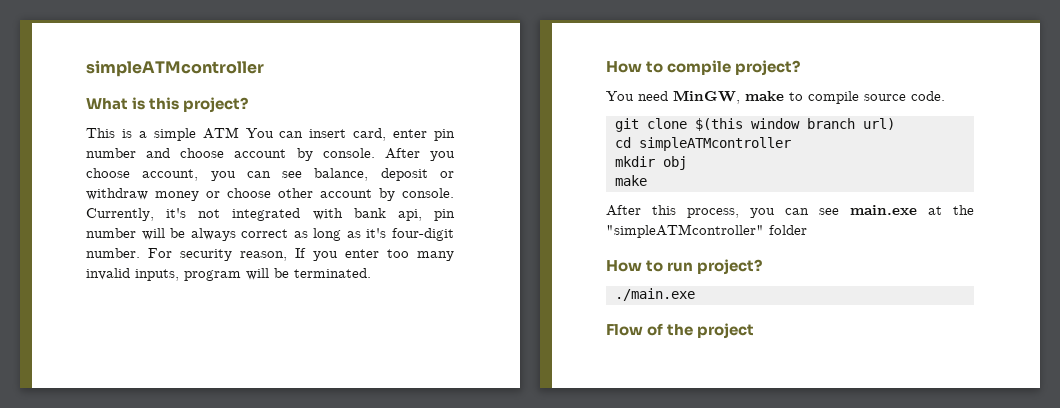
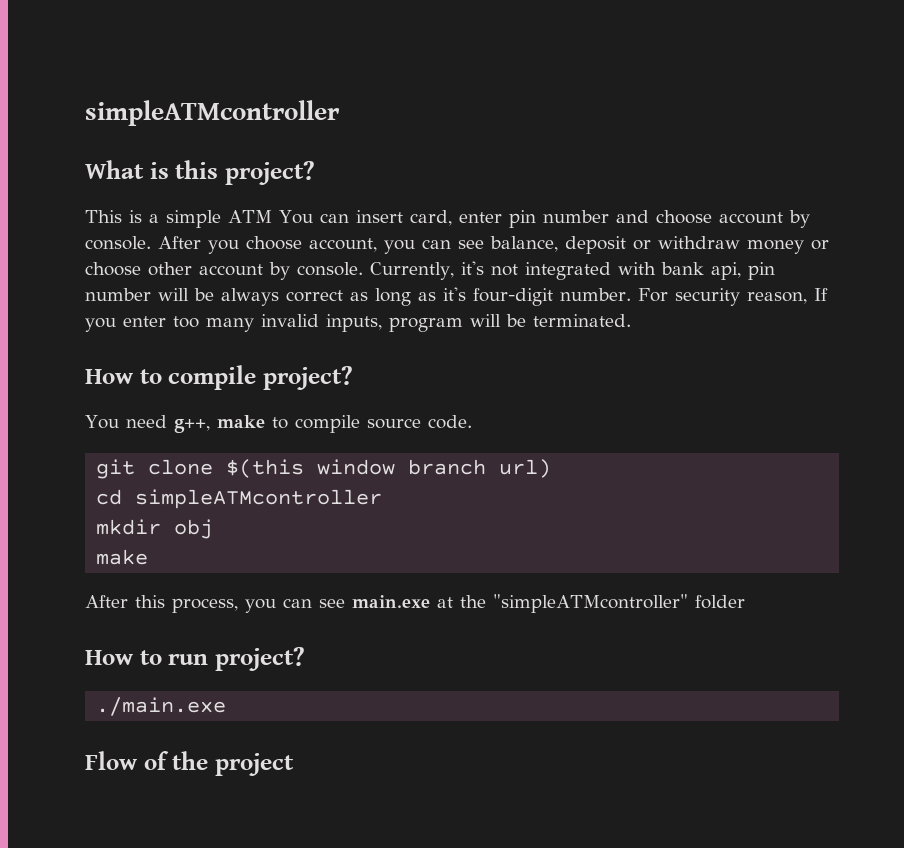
[673,90,740,104] MinGW, -> [173,419,210,433] g++,

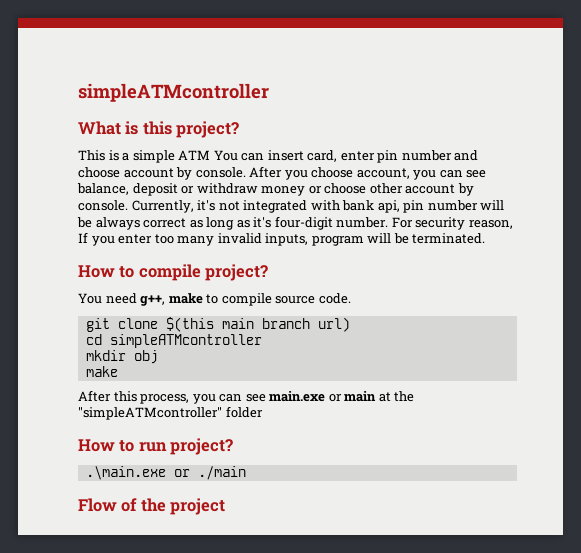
[317,459,396,475] window -> [221,318,254,329] main
(430, 601) none -> [328,391,377,402] or main
[96,697,227,716] ./main.exe -> [85,466,246,480] .\main.exe or ./main

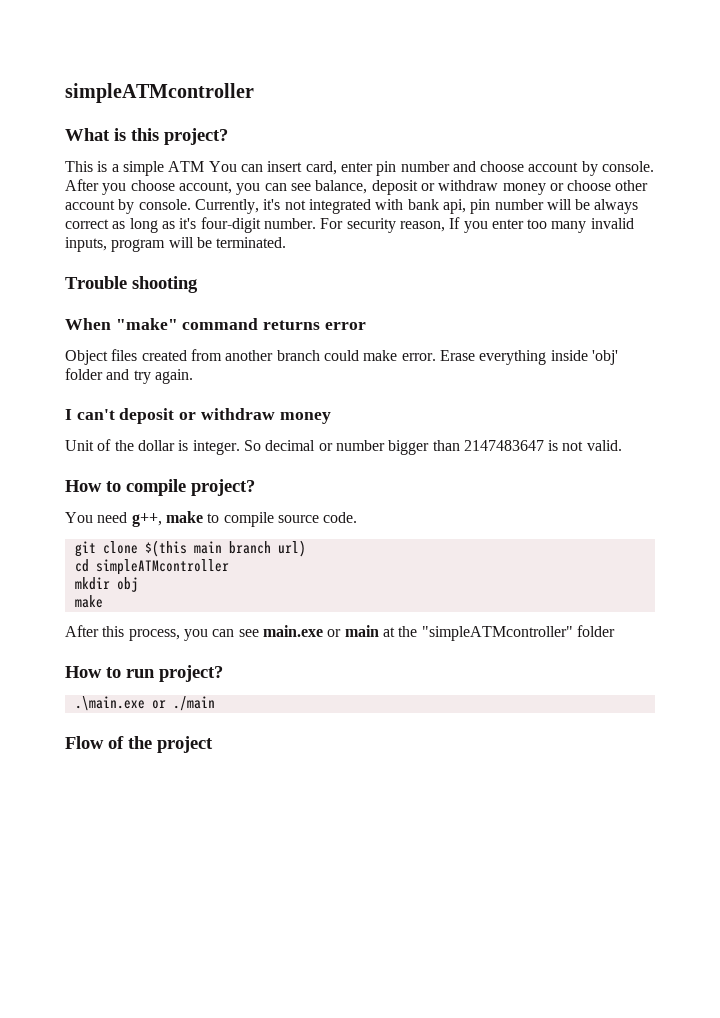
(486, 238) none -> [65,276,198,293] [65,318,366,330] [65,349,618,365] [65,368,193,384] [65,408,331,424] [65,439,622,455] // Trouble shooting // When "make" command returns error // Object files created from another branch could make error. Erase everything inside 'obj' folder and try again. // I can't deposit or withdraw money // Unit of the dollar is integer. So decimal or number bigger than 2147483647 is not valid.

